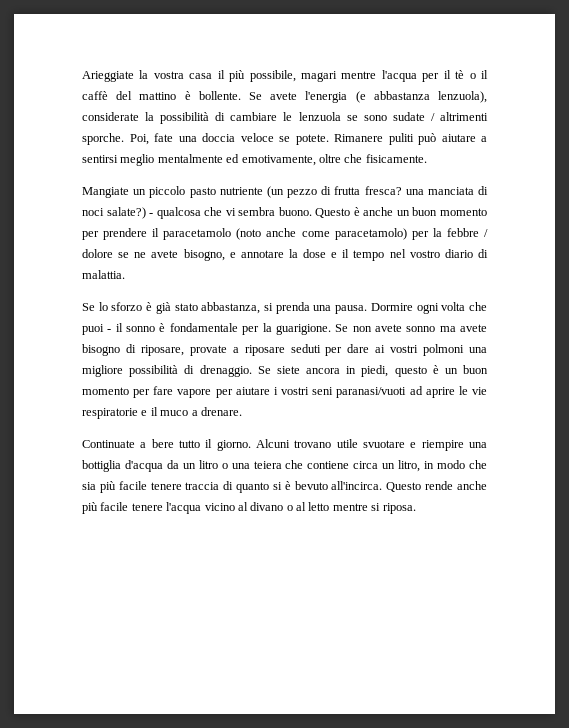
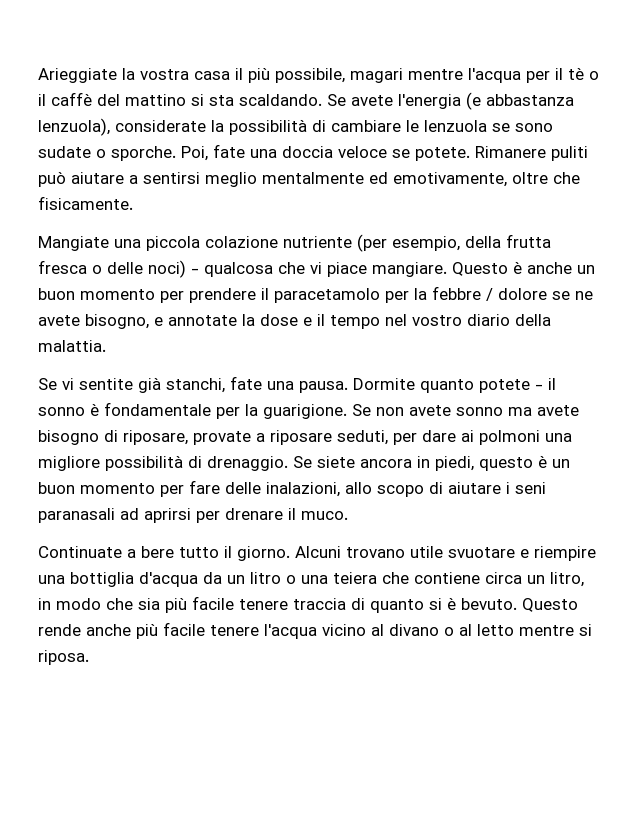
[184,91,241,100] è bollente. -> [191,94,322,106] si sta scaldando.
[430,112,488,121] / altrimenti -> [96,149,106,158] o
[133,186,488,198] [82,207,146,219] un piccolo pasto nutriente (un pezzo di frutta fresca? una manciata di noci salate?) -> [114,234,551,252] [38,260,186,278] una piccola colazione nutriente (per esempio, della frutta fresca o delle noci)
[238,207,312,216] sembra buono. -> [327,262,447,277] piace mangiare.
[236,228,407,240] (noto anche come paracetamolo) -> (380, 295) none
[240,250,284,258] annotare -> [168,315,237,326] annotate
[477,249,488,258] di -> [515,314,551,326] della
[98,302,488,314] [82,324,104,335] lo sforzo è già stato abbastanza, si prenda una pausa. Dormire ogni volta che puoi -> [62,376,530,393] vi sentite già stanchi, fate una pausa. Dormite quanto potete
[290,344,321,353] seduti -> [337,430,388,445] seduti,
[390,345,419,353] vostri -> (474, 436) none
[177,386,487,398] [82,407,242,419] vapore per aiutare i vostri seni paranasi/vuoti ad aprire le vie respiratorie e il muco a drenare. -> [225,482,546,497] [38,508,348,523] delle inalazioni, allo scopo di aiutare i seni paranasali ad aprirsi per drenare il muco.
[294,481,383,490] bevuto all'incirca. -> [461,598,517,610] bevuto.

